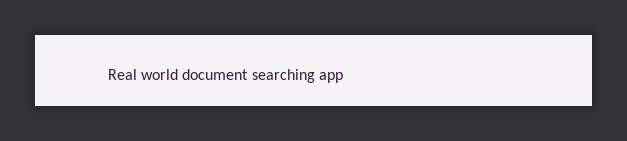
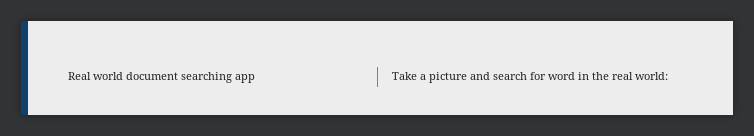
(343, 77) none -> [392,72,668,83] // Take a picture and search for word in the real world:

